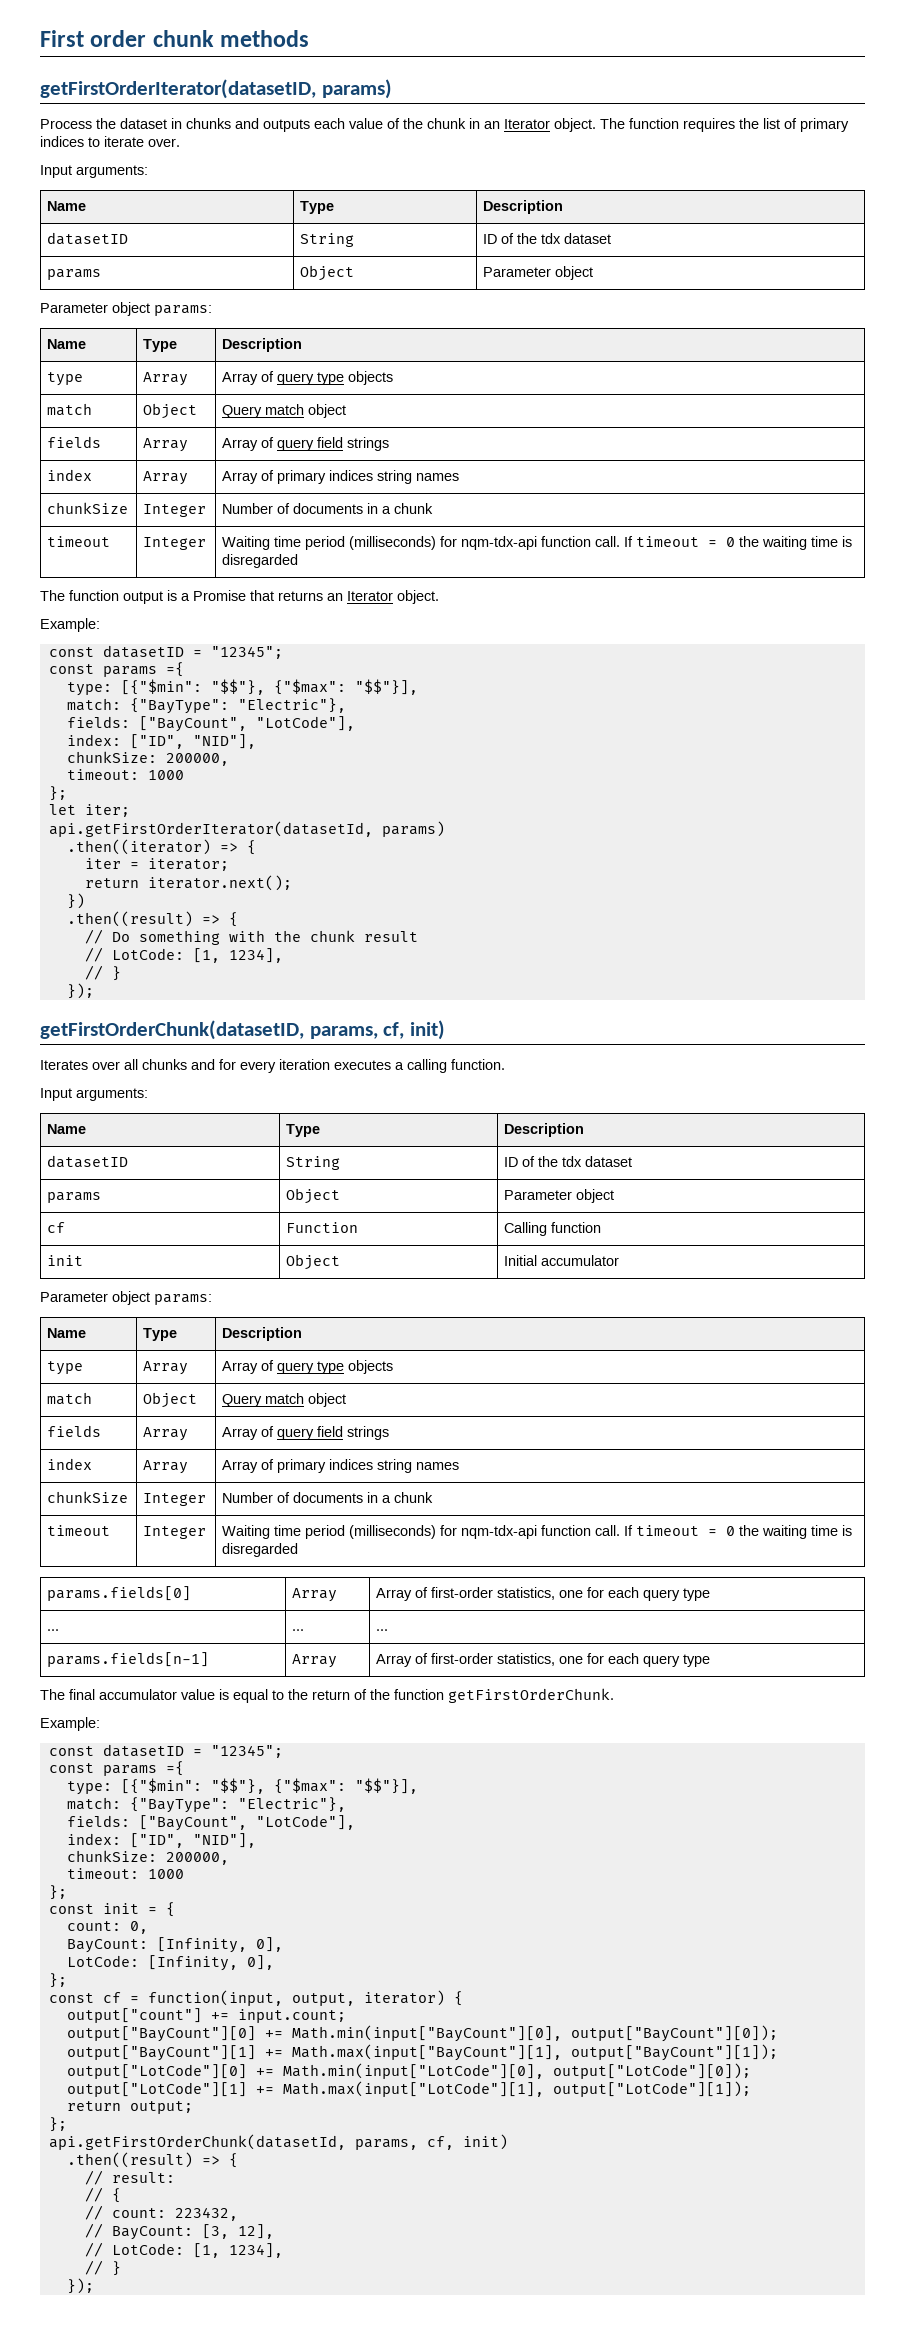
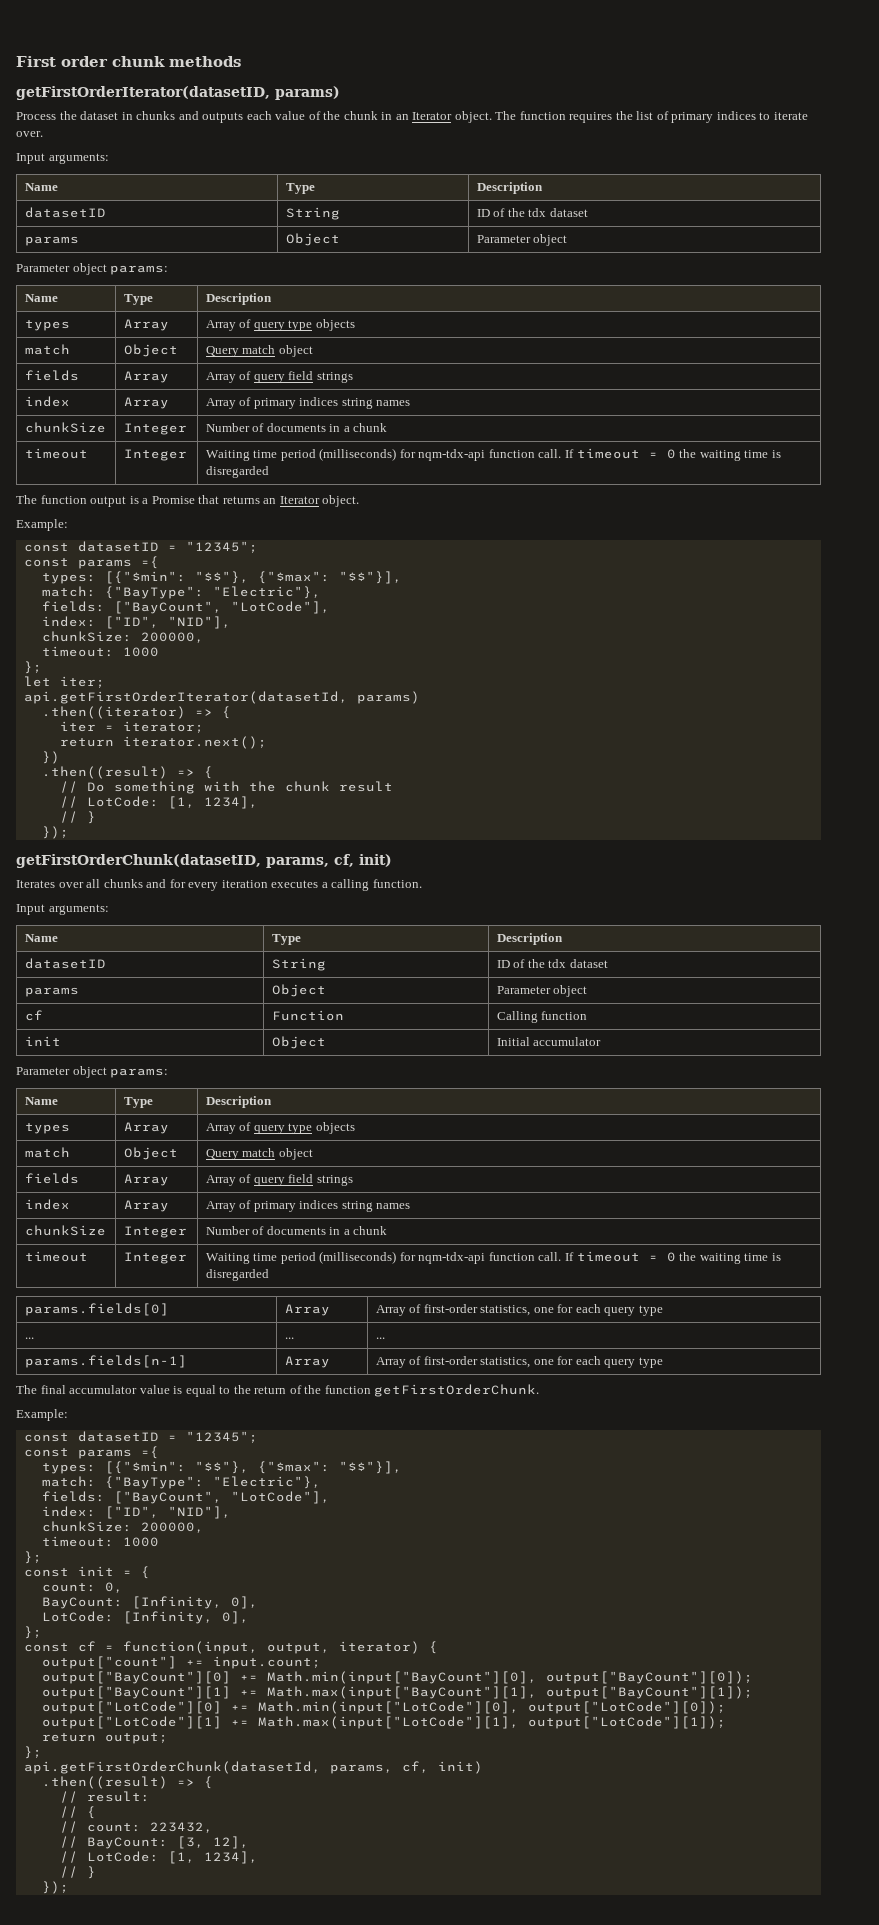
[47,372,84,386] type -> [24,320,70,331] types
[66,682,112,696] type: -> [41,573,96,584] types:
[47,1361,84,1375] type -> [24,1123,70,1134] types
[66,1781,112,1795] type: -> [41,1463,96,1474] types:

